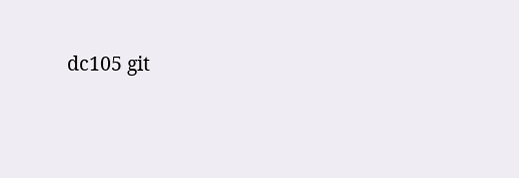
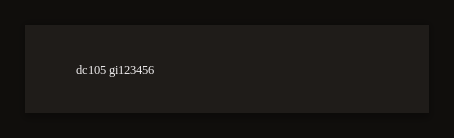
[127,55,152,76] git -> [109,66,155,77] gi123456

